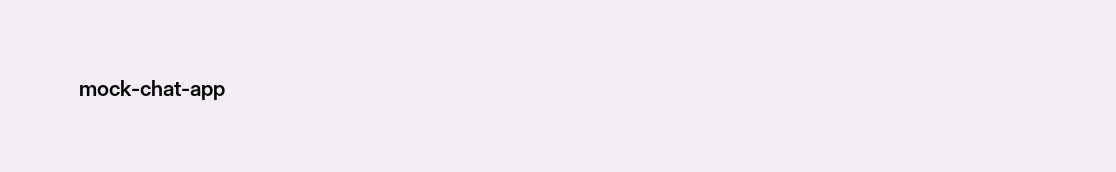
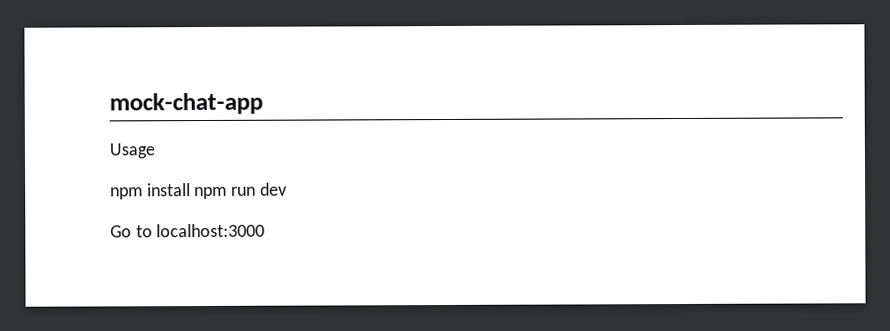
(225, 90) none -> [109,143,155,159] [110,182,287,200] [110,223,266,238] // Usage // npm install npm run dev // Go to localhost:3000

